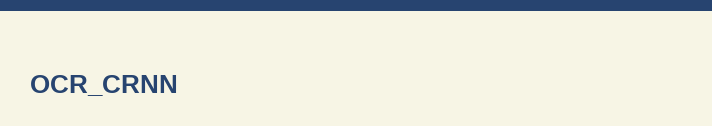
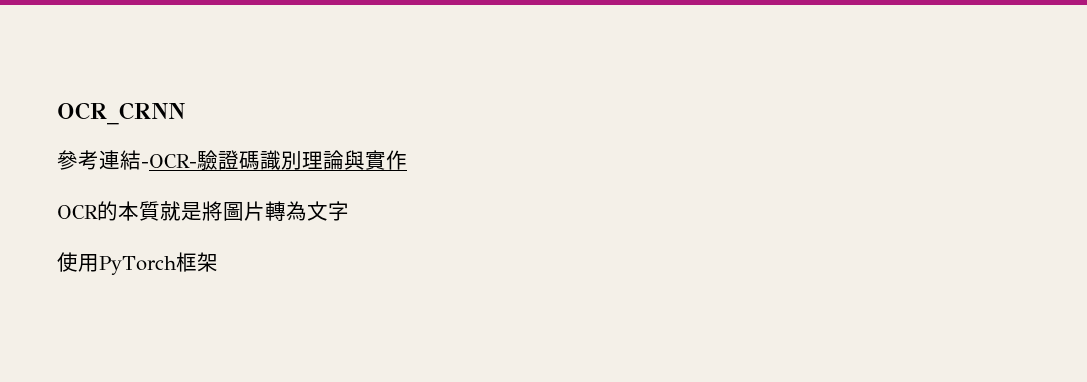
(178, 85) none -> [57,150,407,171] [57,201,349,221] [57,252,218,275] // 參考連結-OCR-驗證碼識別理論與實作 // OCR的本質就是將圖片轉為文字 // 使用PyTorch框架

